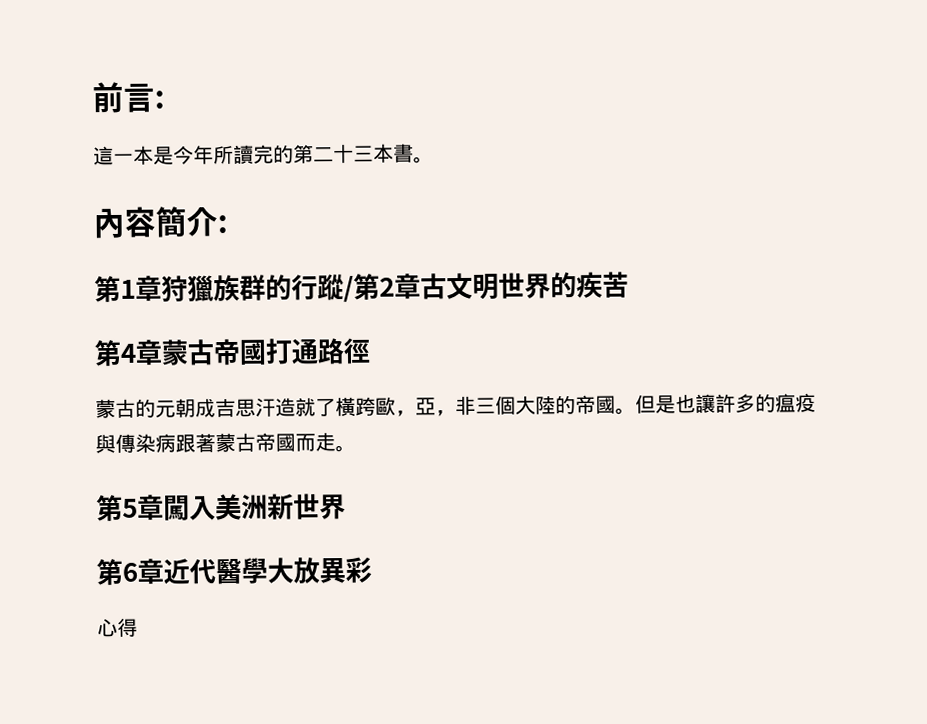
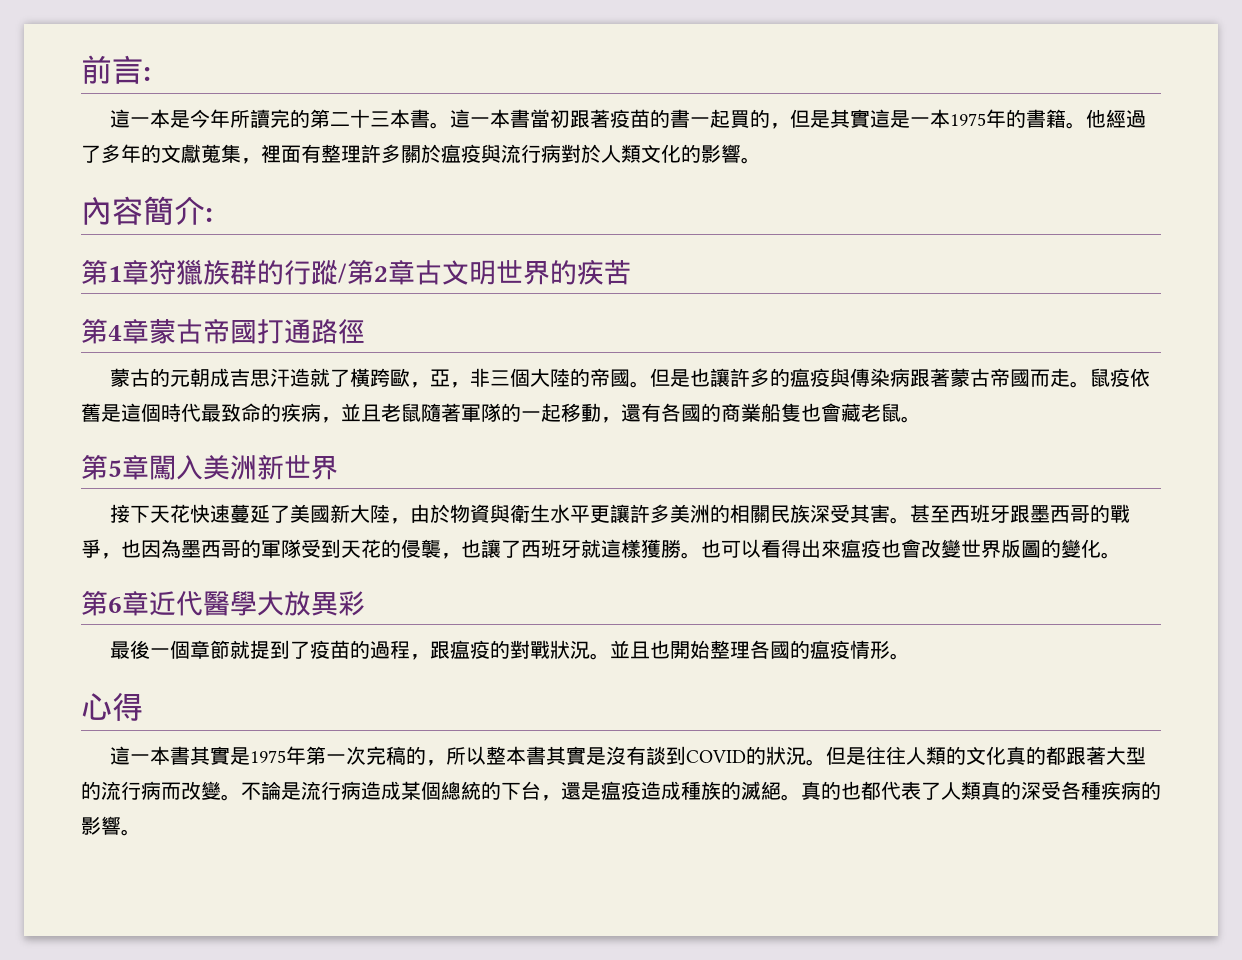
(434, 160) none -> [450,109,1147,129] [81,144,761,164] 這一本書當初跟著疫苗的書一起買的，但是其實這是一本1975年的書籍。他經過了多年的文獻蒐集，裡面有整理許多關於瘟疫與流行病對於人類文化的影響。
(356, 448) none -> [1090,368,1151,387] [81,403,921,423] 鼠疫依舊是這個時代最致命的疾病，並且老鼠隨著軍隊的一起移動，還有各國的商業船隻也會藏老鼠。
(346, 507) none -> [110,504,1131,524] [81,539,1121,559] // 接下天花快速蔓延了美國新大陸，由於物資與衛生水平更讓許多美洲的相關民族深受其害。甚至西班牙跟墨西哥的戰爭，也因為墨西哥的軍隊受到天花的侵襲，也讓了西班牙就這樣獲勝。也可以看得出來瘟疫也會改變世界版圖的變化。
[97,617,138,638] 心得 -> [110,640,911,660] [81,692,143,721] [110,746,1147,766] [81,781,1161,801] [81,816,141,836] 最後一個章節就提到了疫苗的過程，跟瘟疫的對戰狀況。並且也開始整理各國的瘟疫情形。 // 心得 // 這一本書其實是1975年第一次完稿的，所以整本書其實是沒有談到COVID的狀況。但是往往人類的文化真的都跟著大型的流行病而改變。不論是流行病造成某個總統的下台，還是瘟疫造成種族的滅絕。真的也都代表了人類真的深受各種疾病的影響。

